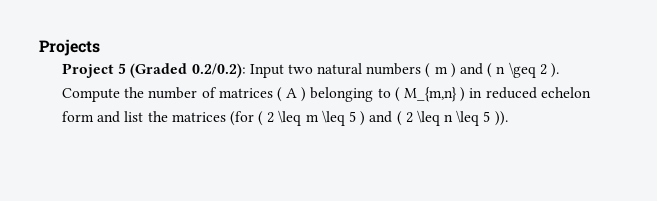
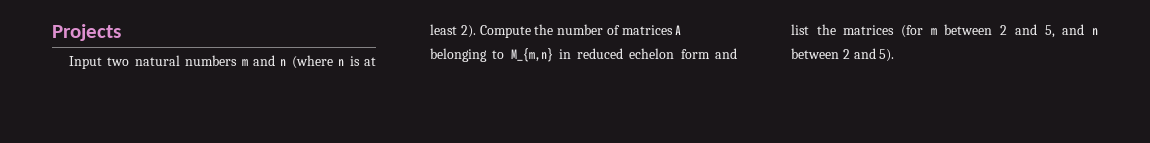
[61,62,559,78] Project 5 (Graded 0.2/0.2): Input two natural numbers ( m ) and ( n \geq 2 ). -> [68,55,376,69] [429,24,476,38] Input two natural numbers m and n (where n is at least 2).
[276,87,466,102] ( A ) belonging to ( M_{m,n} ) -> [675,25,682,35] [429,48,553,62] A belonging to M_{m,n}
[258,110,508,126] ( 2 \leq m \leq 5 ) and ( 2 \leq n \leq 5 )). -> [930,24,1098,38] [790,48,895,62] m between 2 and 5, and n between 2 and 5).

